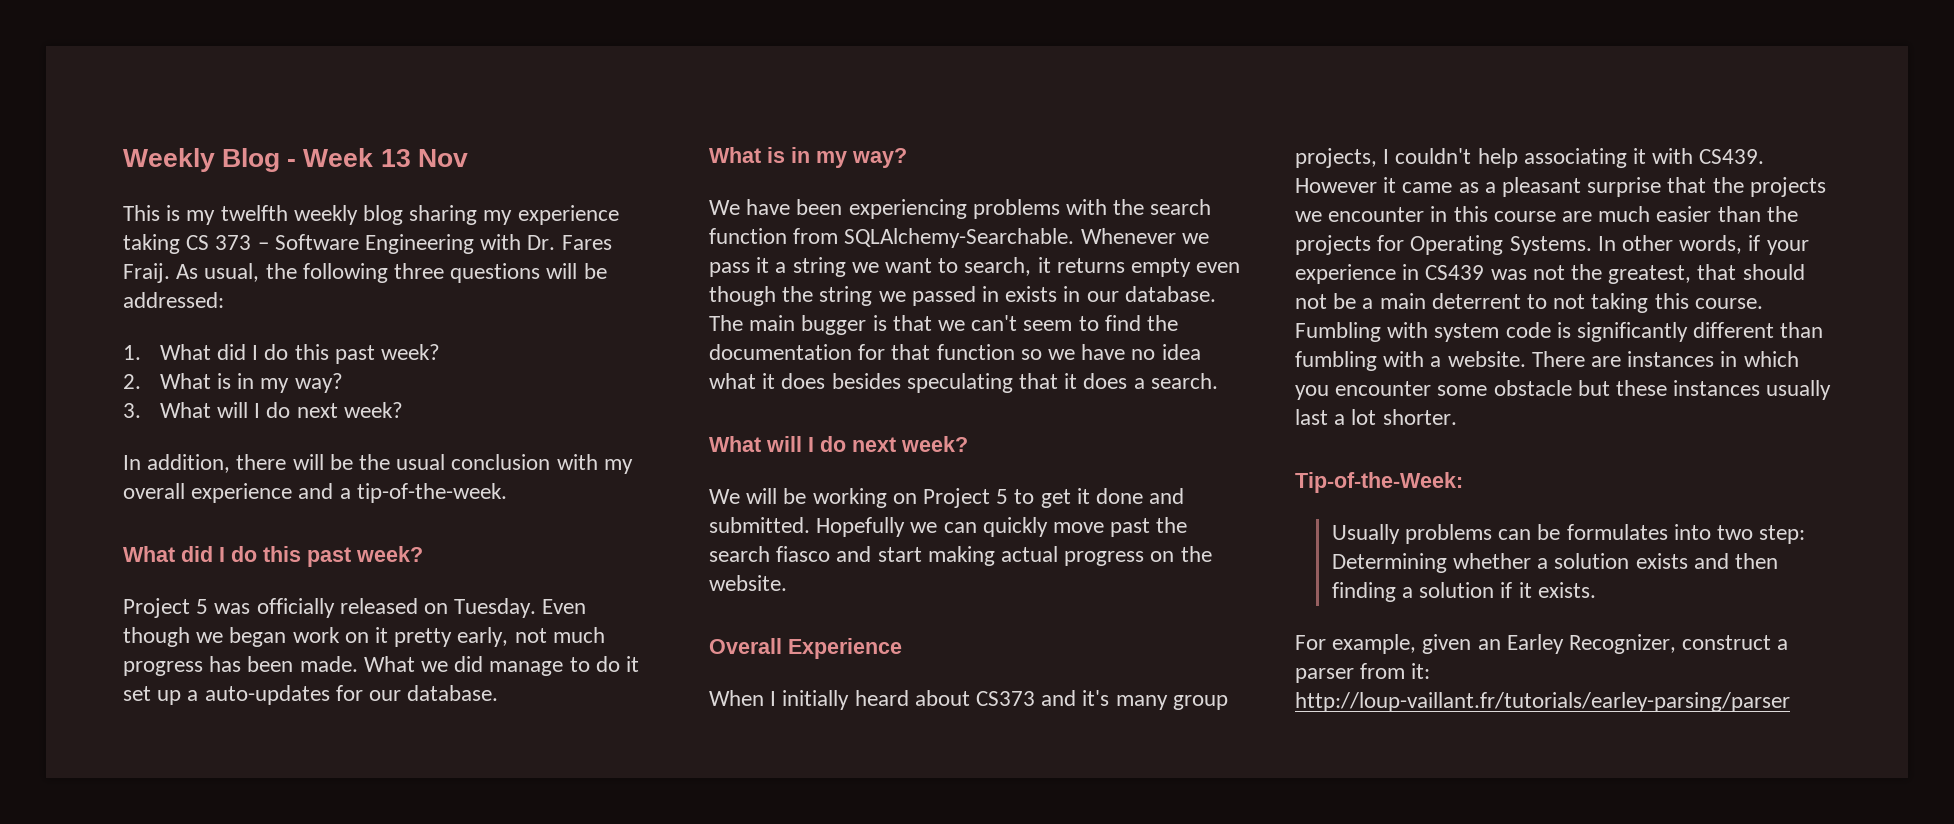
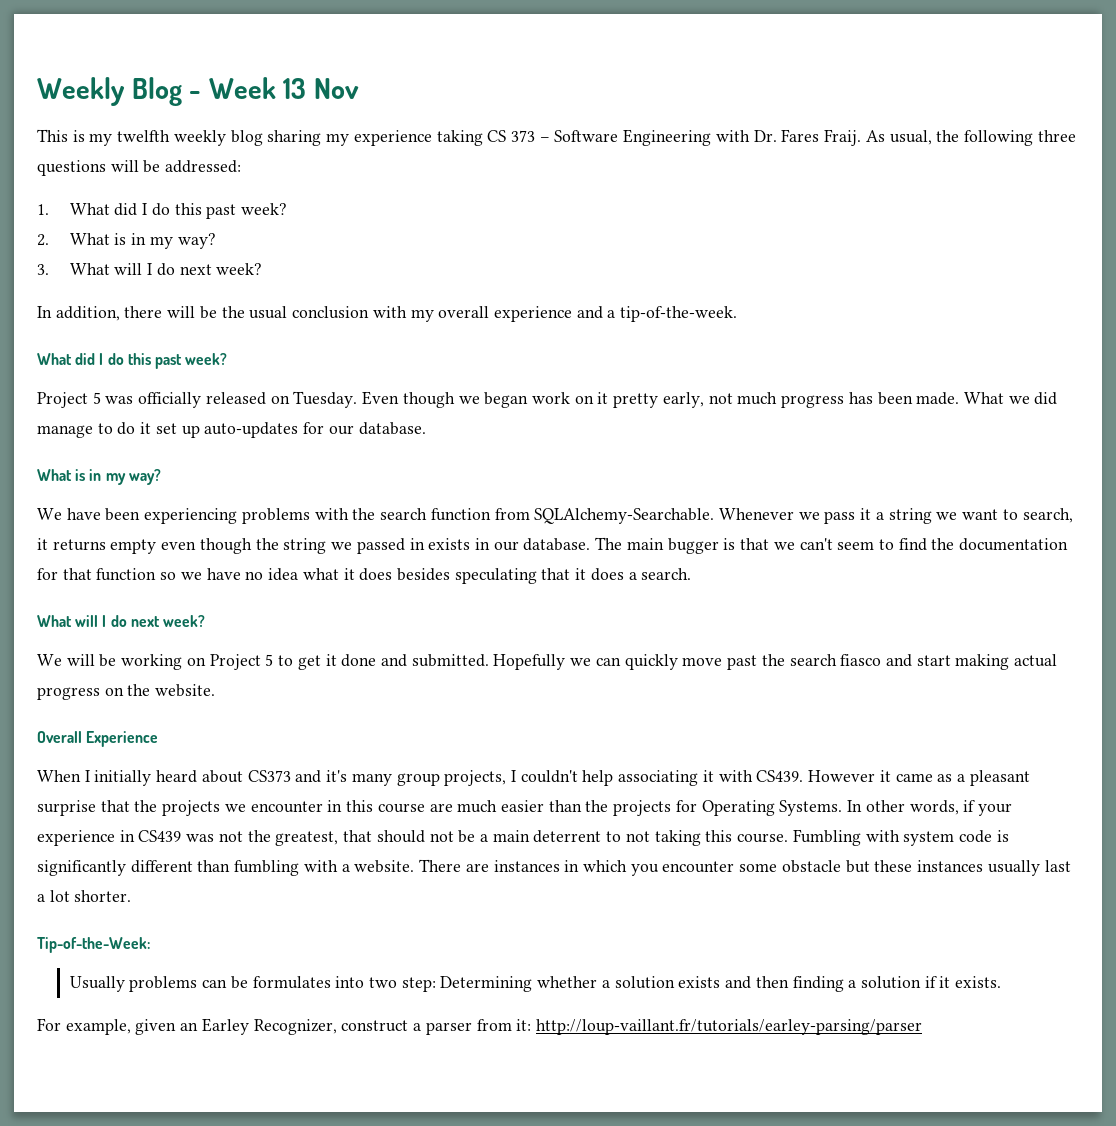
[187,690,199,701] a -> (200, 431) none

